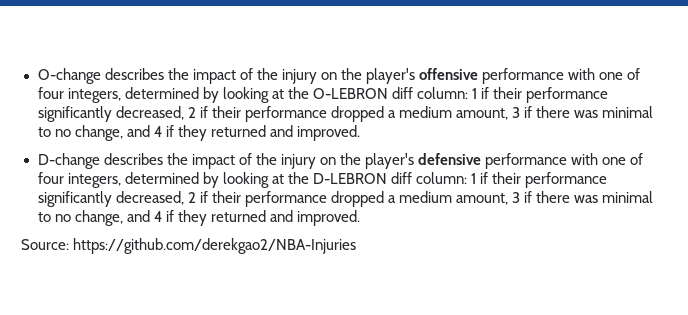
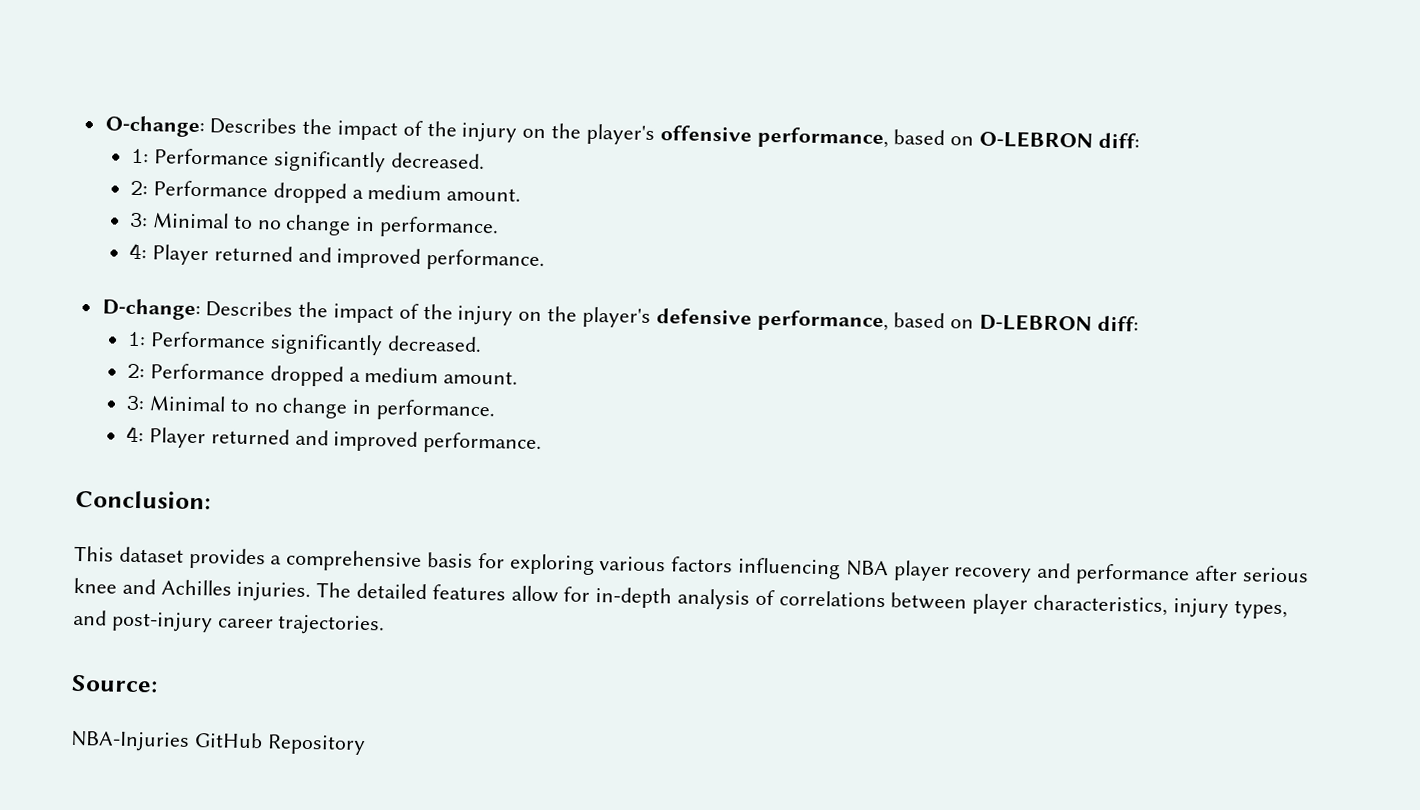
[37,68,164,84] O-change describes -> [104,115,298,138] O-change: Describes
[482,68,641,84] [37,87,609,103] [37,106,654,122] [37,125,360,141] [37,153,163,169] performance with one of four integers, determined by looking at the O-LEBRON diff column: 1 if their performance significantly decreased, 2 if their performance dropped a medium amount, 3 if there was minimal to no change, and 4 if they returned and improved. // D-change describes -> [756,126,1140,150] [131,148,485,173] [130,180,522,204] [130,212,499,239] [129,242,546,272] [101,298,294,321] performance, based on O-LEBRON diff: // 1: Performance significantly decreased. // 2: Performance dropped a medium amount. // 3: Minimal to no change in performance. // 4: Player returned and improved performance. // D-change: Describes
[485,153,644,169] [37,172,608,188] [37,191,654,207] [37,210,360,226] [21,238,357,254] performance with one of four integers, determined by looking at the D-LEBRON diff column: 1 if their performance significantly decreased, 2 if their performance dropped a medium amount, 3 if there was minimal to no change, and 4 if they returned and improved. // Source: https://github.com/derekgao2/NBA-Injuries -> [756,309,1139,333] [127,331,482,356] [127,363,519,387] [126,395,496,422] [126,425,543,455] [75,489,211,510] [74,545,1309,586] [73,577,1288,620] [73,609,386,636] [71,674,158,693] [70,730,366,756] performance, based on D-LEBRON diff: // 1: Performance significantly decreased. // 2: Performance dropped a medium amount. // 3: Minimal to no change in performance. // 4: Player returned and improved performance. // Conclusion: // This dataset provides a comprehensive basis for exploring various factors influencing NBA player recovery and performance after serious knee and Achilles injuries. The detailed features allow for in-depth analysis of correlations between player characteristics, injury types, and post-injury career trajectories. // Source: // NBA-Injuries GitHub Repository

